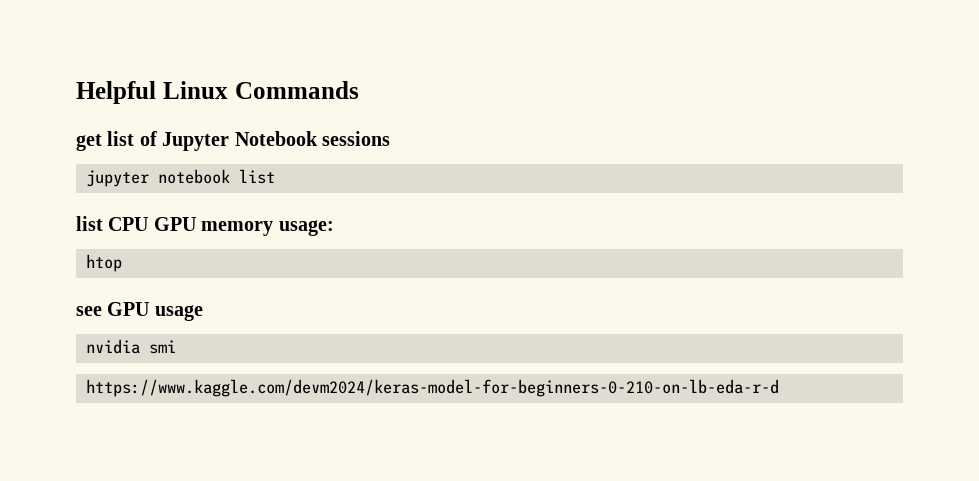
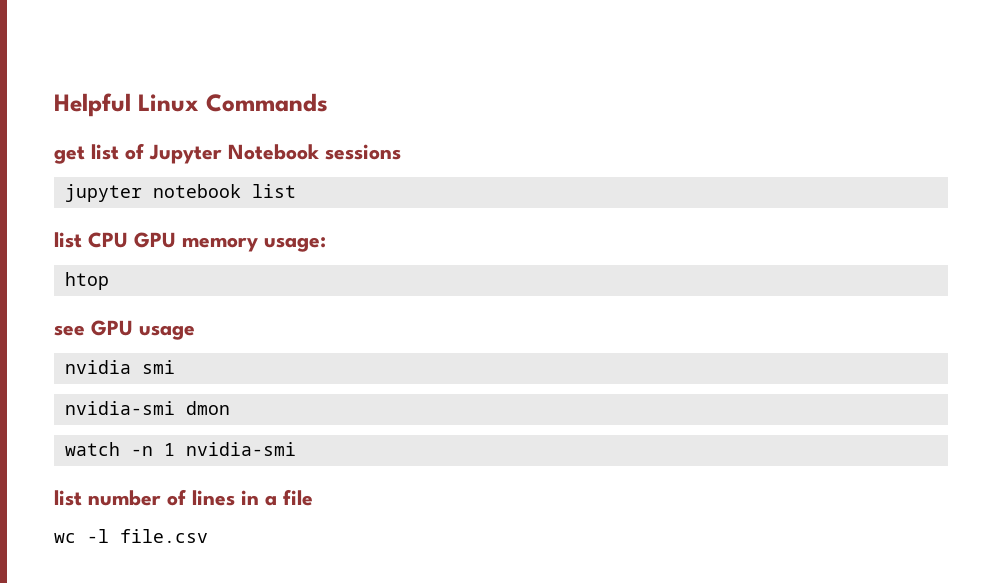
[86,379,780,397] https://www.kaggle.com/devm2024/keras-model-for-beginners-0-210-on-lb-eda-r-d -> [64,401,230,415] [64,442,296,456] [54,489,313,506] [54,529,208,543] nvidia-smi dmon // watch -n 1 nvidia-smi // list number of lines in a file // wc -l file.csv

